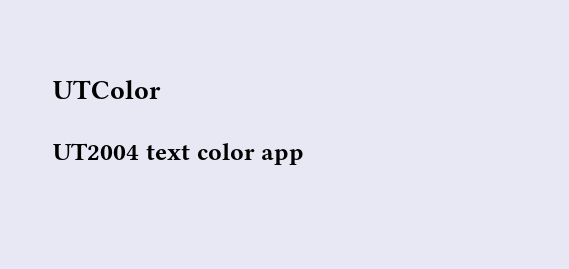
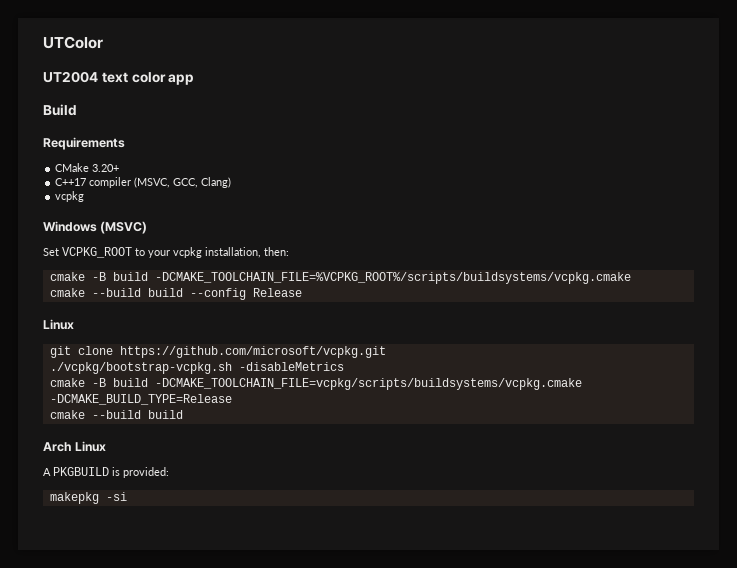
(305, 157) none -> [43,104,77,116] [43,137,125,150] [55,163,120,172] [55,177,232,188] [55,191,85,202] [43,221,148,234] [43,247,289,258] [49,272,631,284] [49,288,302,300] [43,319,74,330] [49,346,386,358] [49,362,344,374] [49,378,582,390] [49,394,232,405] [49,410,183,419] [43,441,107,452] [43,467,169,478] [49,492,127,504] // Build // Requirements // CMake 3.20+ // C++17 compiler (MSVC, GCC, Clang) // vcpkg // Windows (MSVC) // Set VCPKG_ROOT to your vcpkg installation, then: // cmake -B build -DCMAKE_TOOLCHAIN_FILE=%VCPKG_ROOT%/scripts/buildsystems/vcpkg.cmake // cmake --build build --config Release // Linux // git clone https://github.com/microsoft/vcpkg.git // ./vcpkg/bootstrap-vcpkg.sh -disableMetrics // cmake -B build -DCMAKE_TOOLCHAIN_FILE=vcpkg/scripts/buildsystems/vcpkg.cmake -DCMAKE_BUILD_TYPE=Release // cmake --build build // Arch Linux // A PKGBUILD is provided: // makepkg -si

